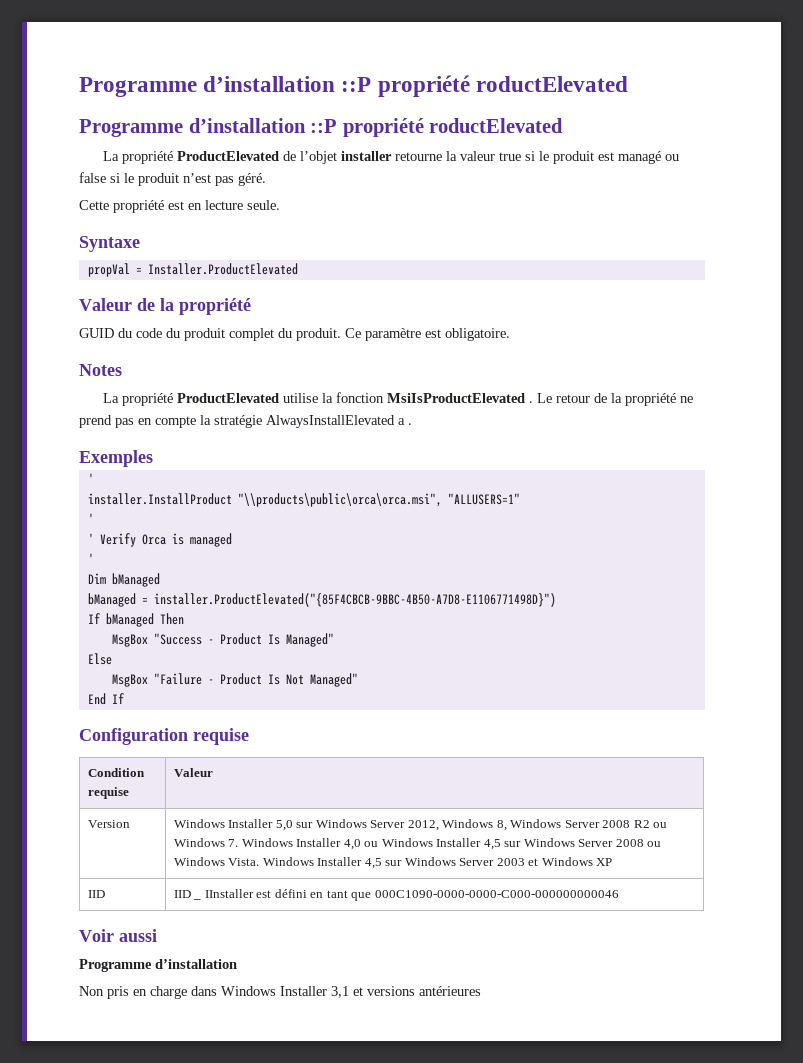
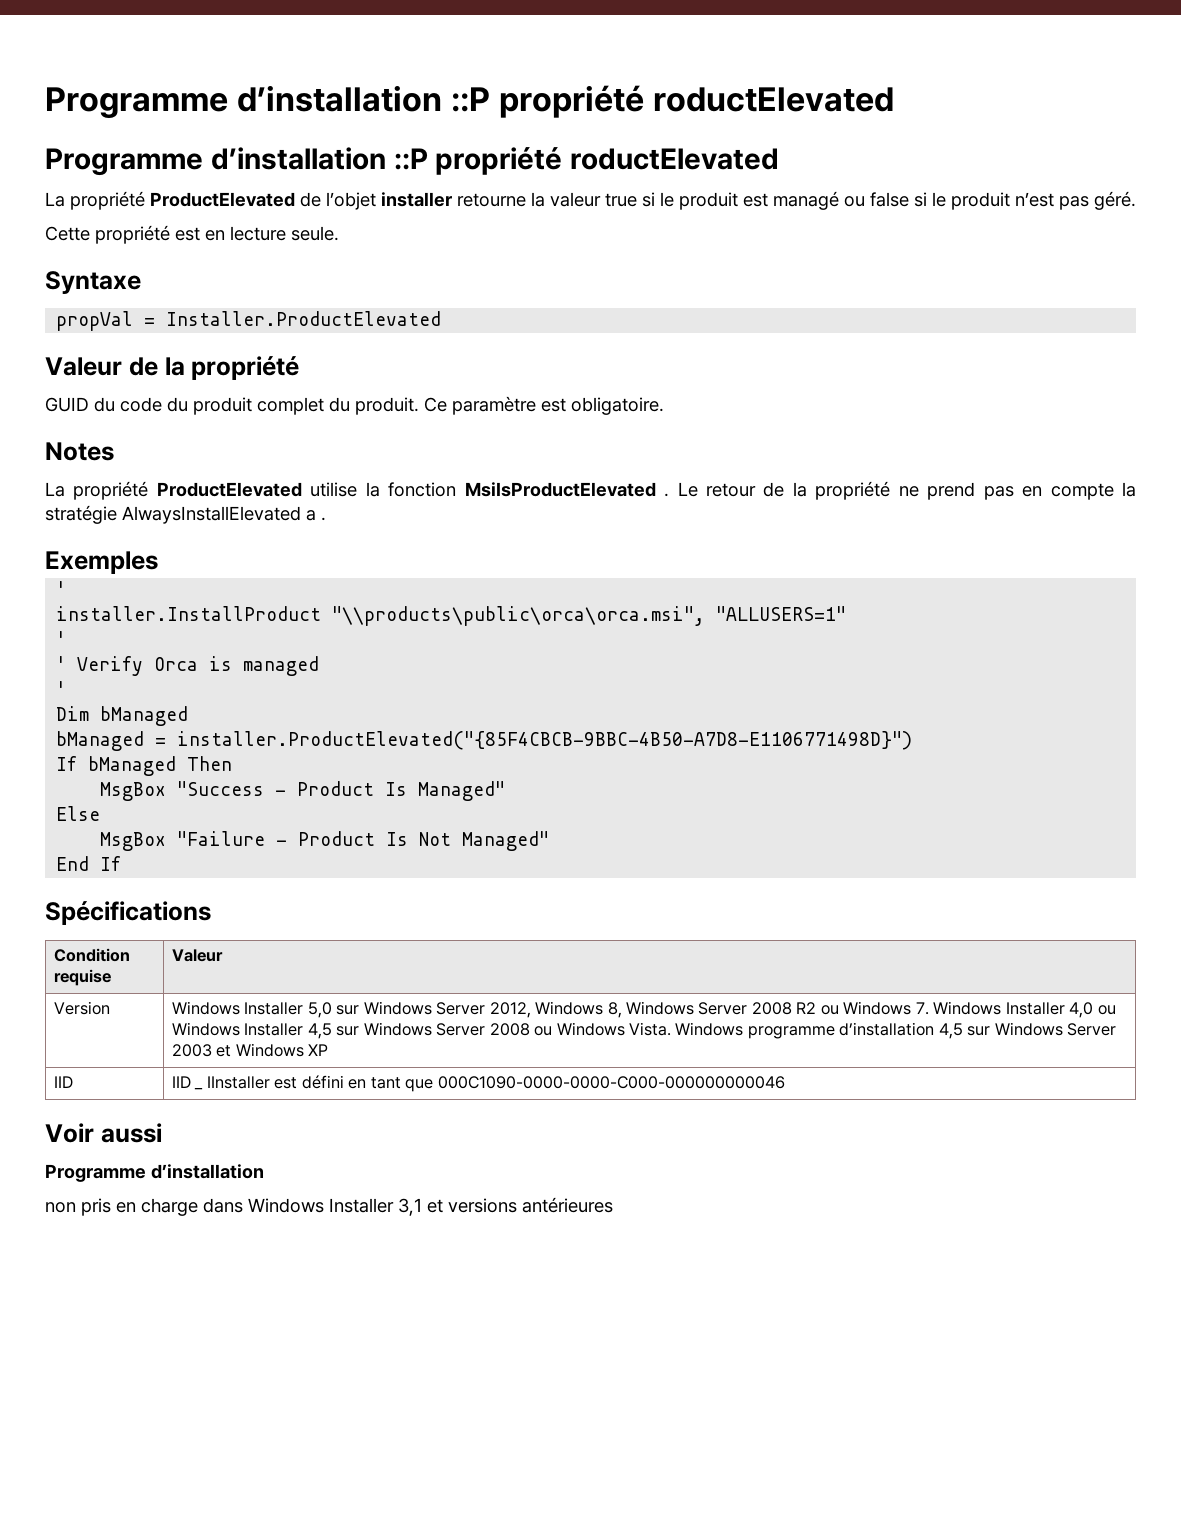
[79,728,249,745] Configuration requise -> [45,901,211,925] Spécifications
[317,857,363,866] Installer -> [747,1022,935,1039] programme d’installation
[79,986,104,996] Non -> [45,1202,76,1213] non

